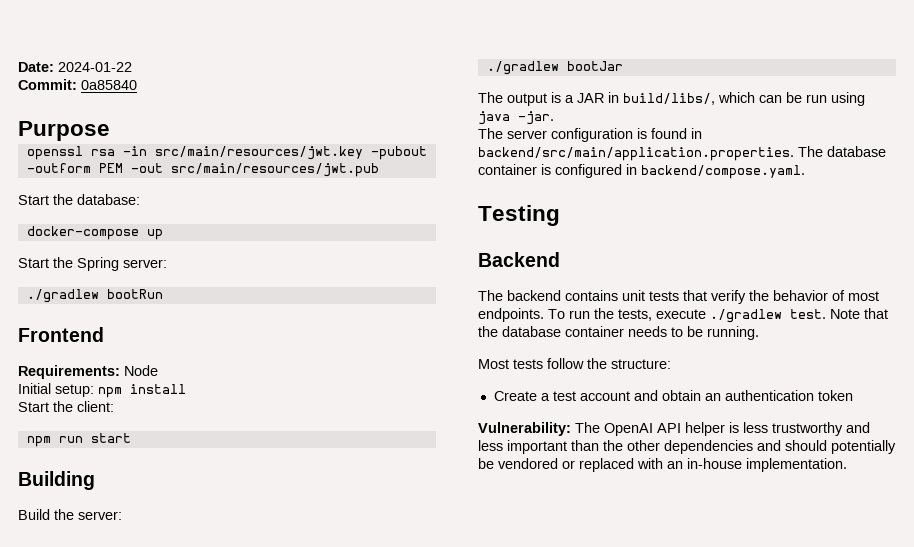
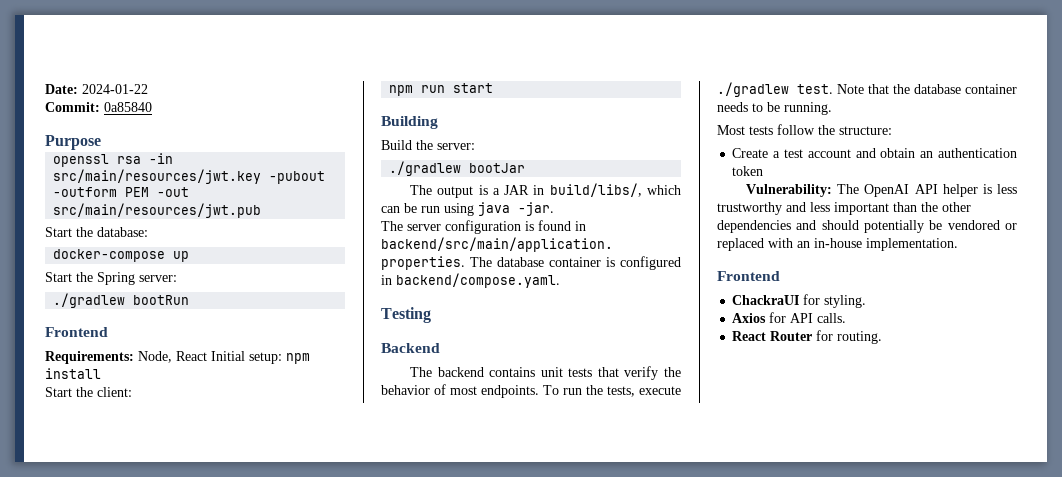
[124,365,158,376] Node // -> [138,351,207,363] Node, React
(847, 465) none -> [717,271,780,281] [732,294,867,308] [732,312,847,323] [732,330,883,344] // Frontend // ChackraUI for styling. // Axios for API calls. // React Router for routing.

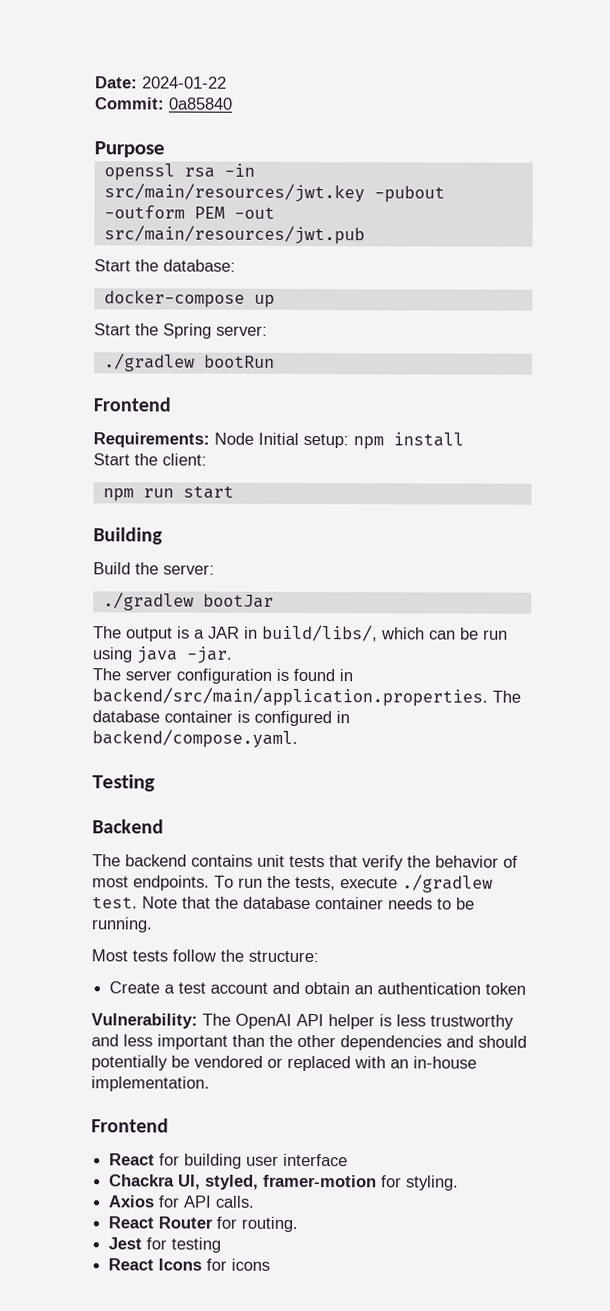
[138,351,207,363] Node, React -> [214,432,254,445] Node
[732,295,800,305] ChackraUI -> [109,1153,349,1169] [109,1174,378,1190] React for building user interface // Chackra UI, styled, framer-motion
(883, 337) none -> [108,1237,222,1253] [108,1258,271,1271] // Jest for testing // React Icons for icons

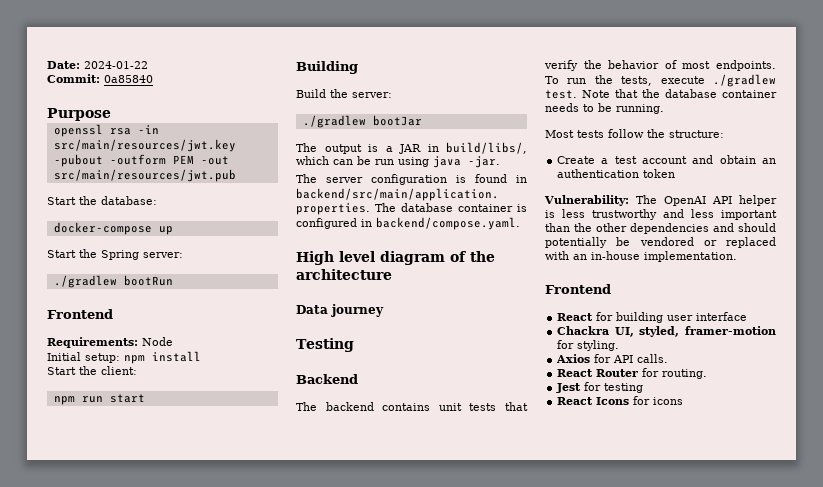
(254, 438) none -> (173, 341) //
(298, 738) none -> [296,251,495,265] [296,269,392,280] [296,304,384,317] // High level diagram of the architecture // Data journey

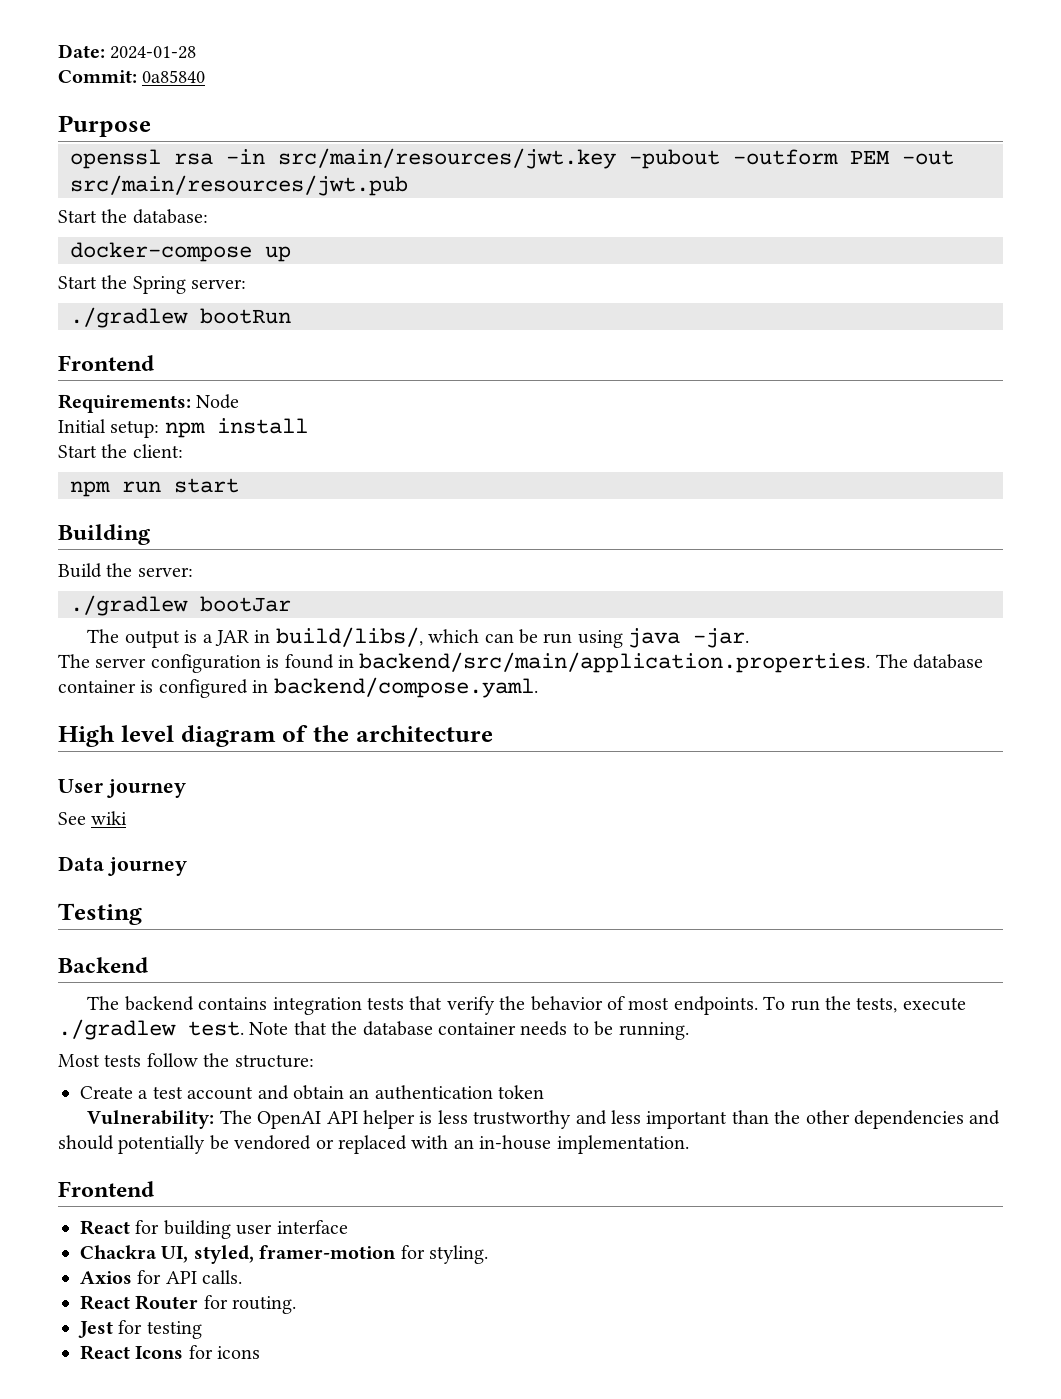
[84,61,148,69] 2024-01-22 -> [110,46,197,59] 2024-01-28
(392, 274) none -> [58,779,186,798] [58,811,128,825] // User journey // See wiki
[438,403,462,411] unit -> [272,997,362,1015] integration

